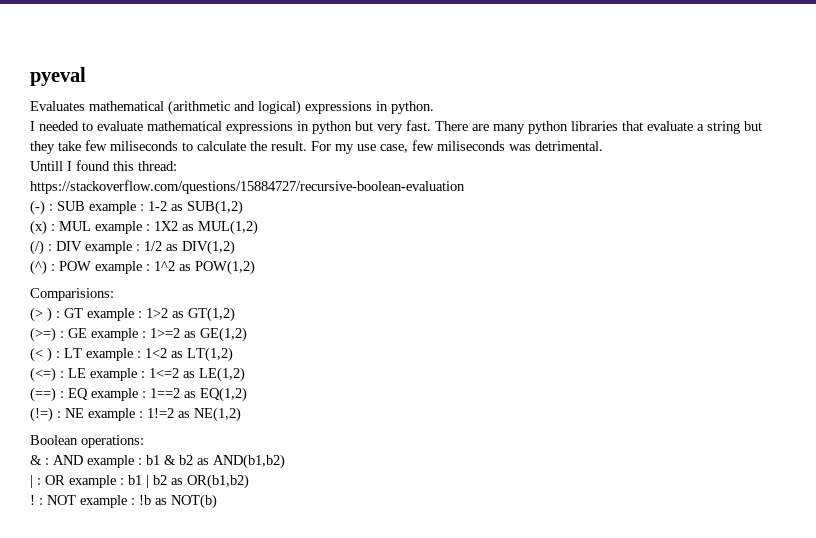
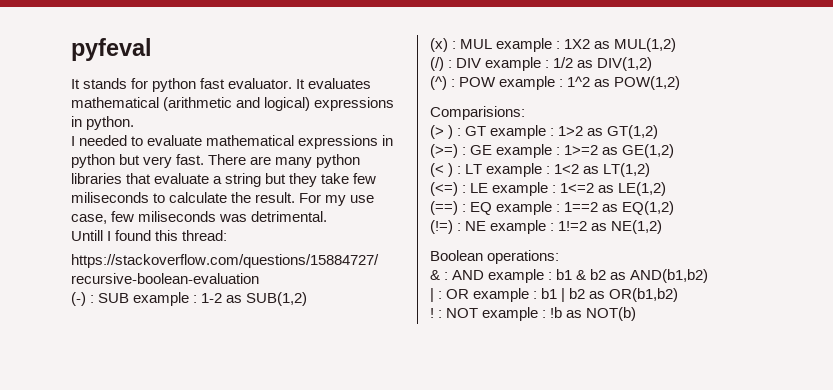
[30,67,86,86] [30,101,85,111] pyeval // Evaluates -> [71,38,152,61] [71,78,372,92] pyfeval // It stands for python fast evaluator. It evaluates

